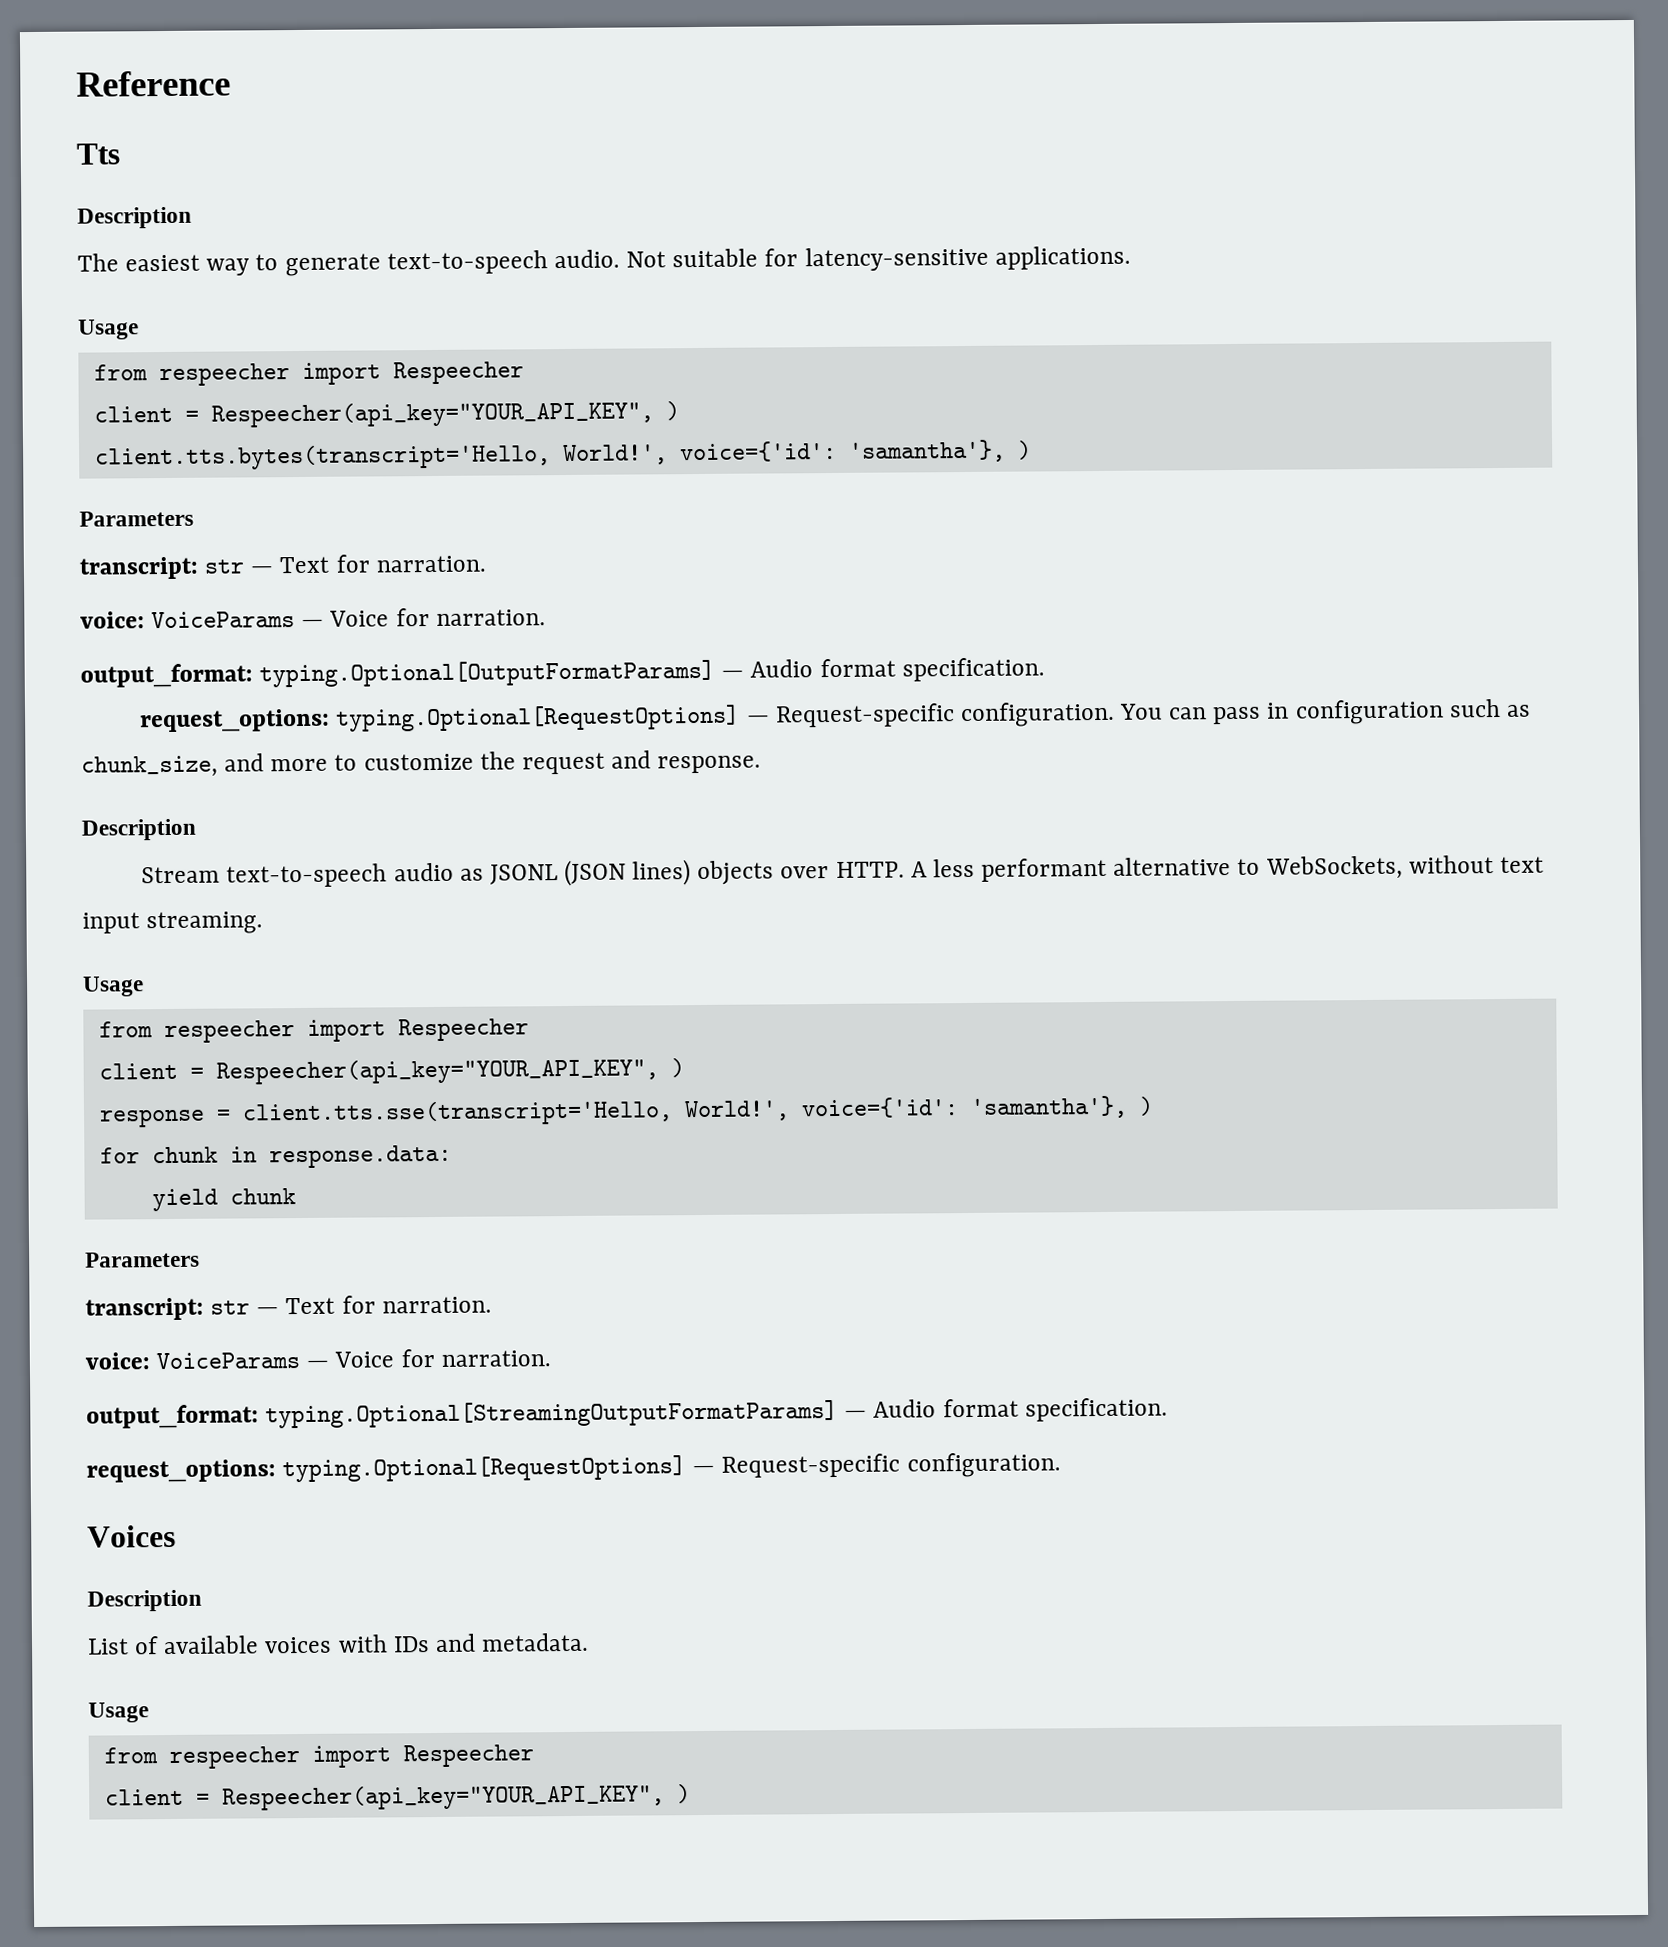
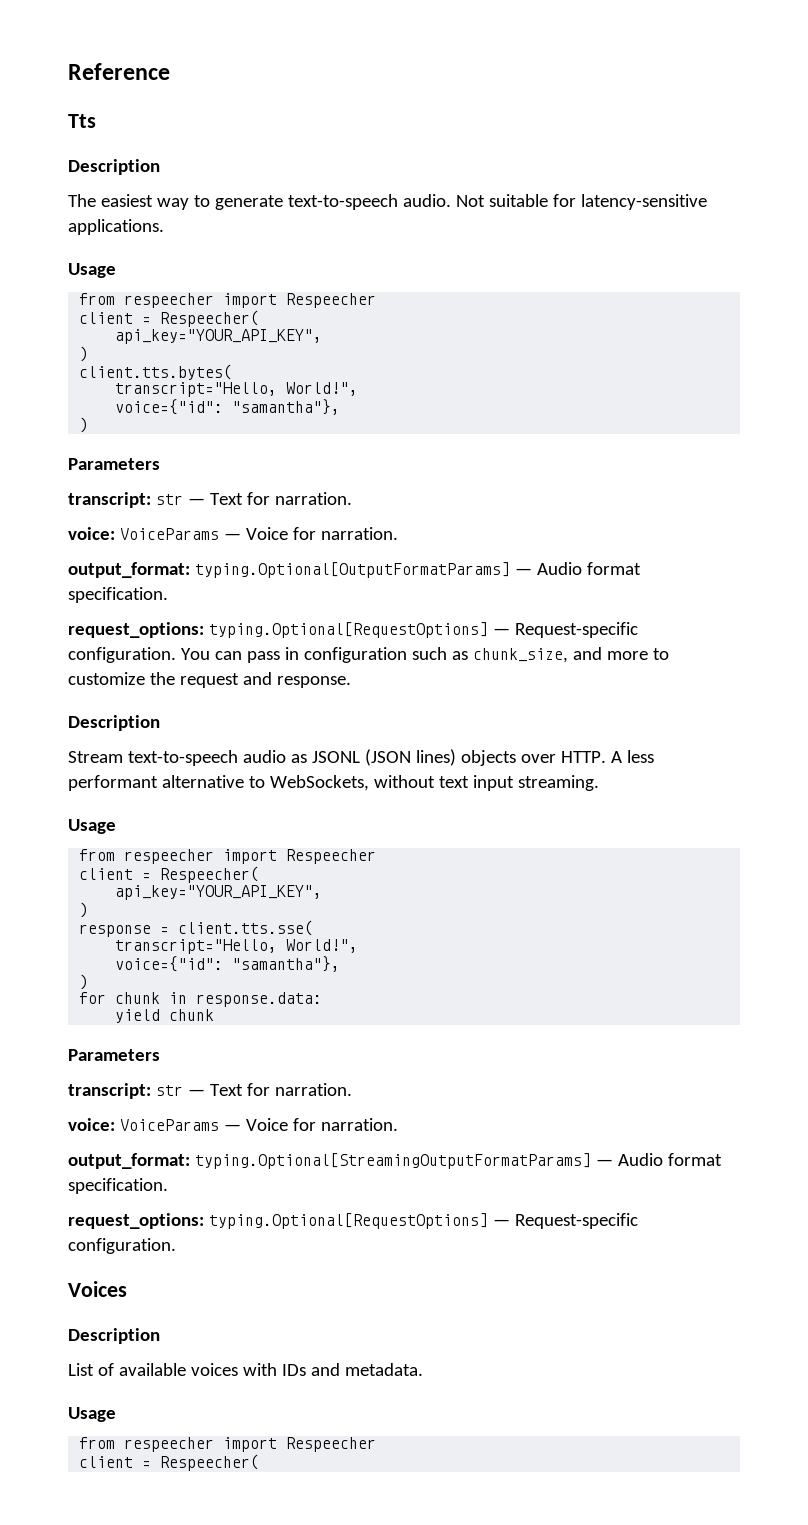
[210,401,680,428] [94,439,1006,471] Respeecher(api_key="YOUR_API_KEY", ) // client.tts.bytes(transcript='Hello, World!', voice={'id': 'samantha'}, -> [160,310,260,327] [115,329,323,344] [79,346,89,362] [79,364,233,380] [115,382,359,397] [115,399,341,415] Respeecher( // api_key="YOUR_API_KEY", // ) // client.tts.bytes( // transcript="Hello, World!", // voice={"id": "samantha"}, //
[215,1058,659,1085] Respeecher(api_key="YOUR_API_KEY", -> [160,866,260,883] [115,885,323,900] Respeecher( // api_key="YOUR_API_KEY", //
[241,1095,1128,1127] client.tts.sse(transcript='Hello, World!', voice={'id': 'samantha'}, -> [178,920,314,936] [115,939,359,954] [115,956,341,972] client.tts.sse( // transcript="Hello, World!", // voice={"id": "samantha"}, //
[221,1784,691,1811] Respeecher(api_key="YOUR_API_KEY", ) -> [160,1454,260,1471] Respeecher(

